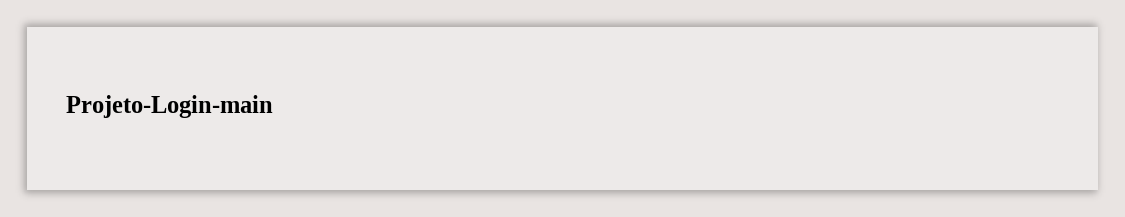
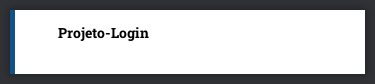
[66,95,273,118] Projeto-Login-main -> [58,27,149,41] Projeto-Login

